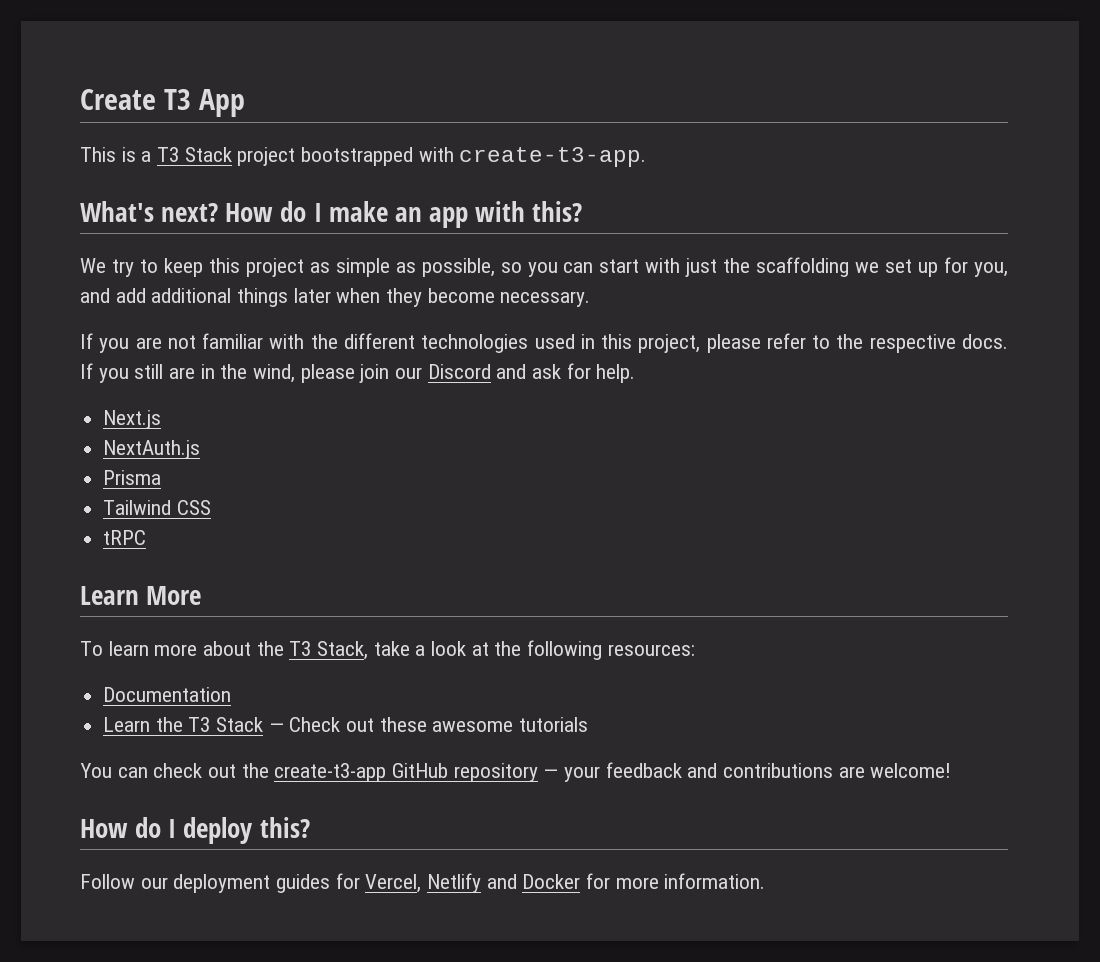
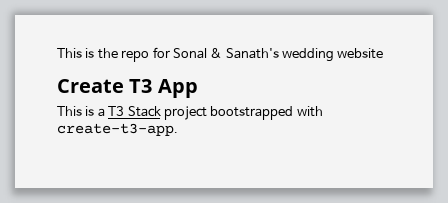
(80, 99) none -> [57,47,384,62] This is the repo for Sonal & Sanath's wedding website //
[80,201,583,228] [80,257,1009,277] [80,288,591,307] [80,333,1009,353] [80,363,636,383] [103,410,162,429] [103,440,201,459] [103,470,162,485] [103,500,211,515] [103,530,147,545] [80,586,202,605] [80,640,695,660] [103,687,232,702] [103,717,589,732] [80,762,952,782] [80,817,310,844] [80,873,766,893] // What's next? How do I make an app with this? // We try to keep this project as simple as possible, so you can start with just the scaffolding we set up for you, and add additional things later when they become necessary. // If you are not familiar with the different technologies used in this project, please refer to the respective docs. If you still are in the wind, please join our Discord and ask for help. // Next.js // NextAuth.js // Prisma // Tailwind CSS // tRPC // Learn More // To learn more about the T3 Stack, take a look at the following resources: // Documentation // Learn the T3 Stack — Check out these awesome tutorials // You can check out the create-t3-app GitHub repository — your feedback and contributions are welcome! // How do I deploy this? // Follow our deployment guides for Vercel, Netlify and Docker for more information. -> (178, 129) none

